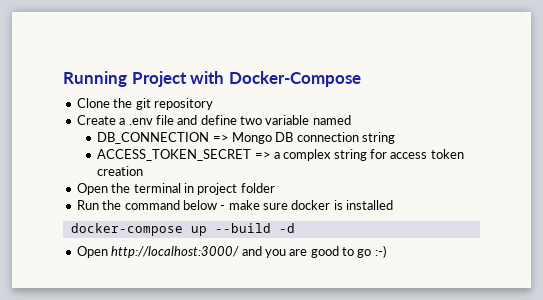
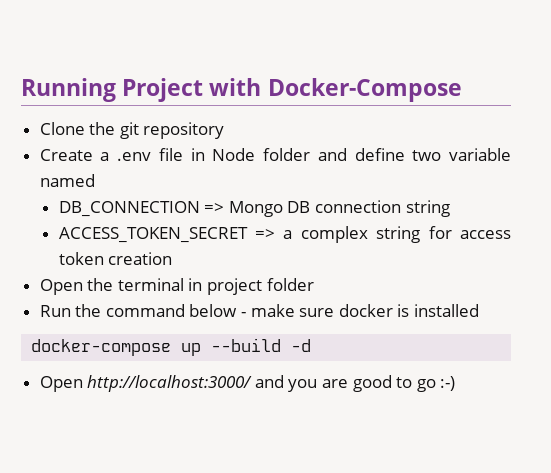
(174, 120) none -> [190,148,311,161] in Node folder

